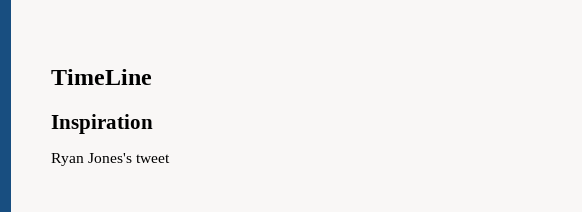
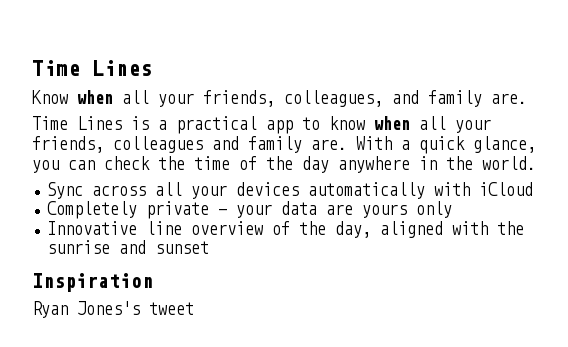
[51,69,152,85] TimeLine -> [32,60,152,76] [32,90,527,107] [32,116,491,134] [32,136,536,154] [32,156,536,173] [47,182,534,199] [47,201,453,219] [47,221,525,238] [47,240,210,254] Time Lines // Know when all your friends, colleagues, and family are. // Time Lines is a practical app to know when all your friends, colleagues and family are. With a quick glance, you can check the time of the day anywhere in the world. // Sync across all your devices automatically with iCloud // Completely private - your data are yours only // Innovative line overview of the day, aligned with the sunrise and sunset

